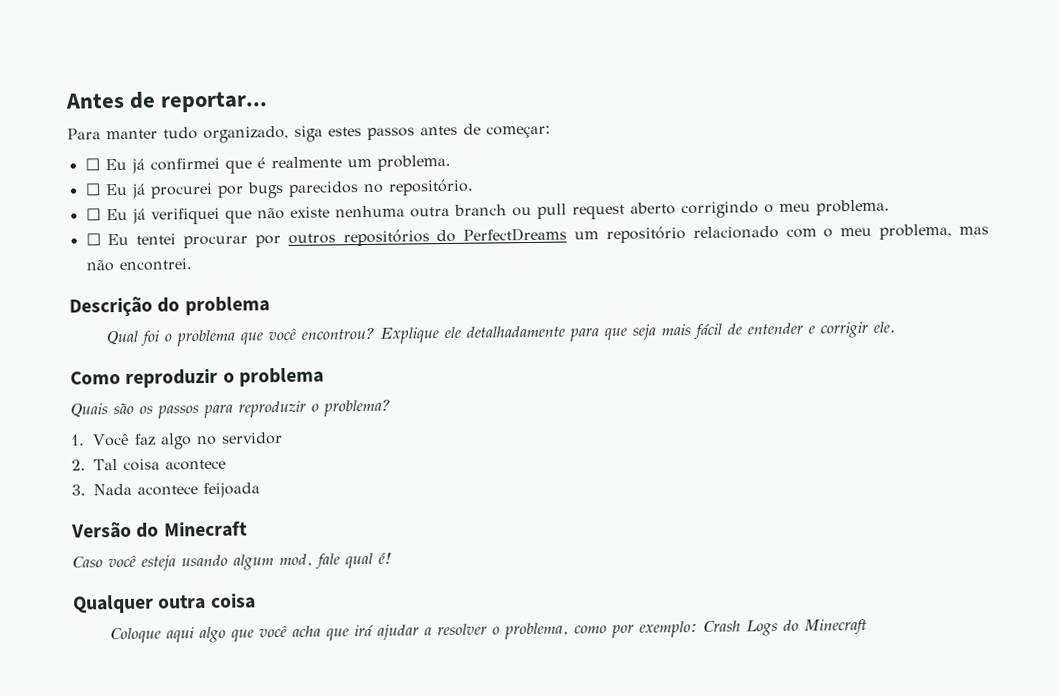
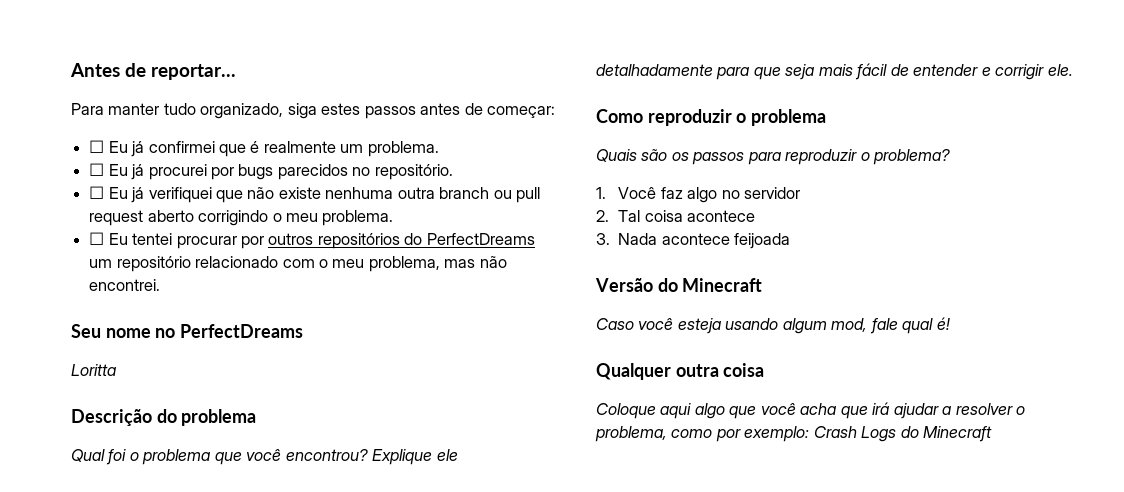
(193, 265) none -> [71,324,304,338] [71,364,116,376] // Seu nome no PerfectDreams // Loritta

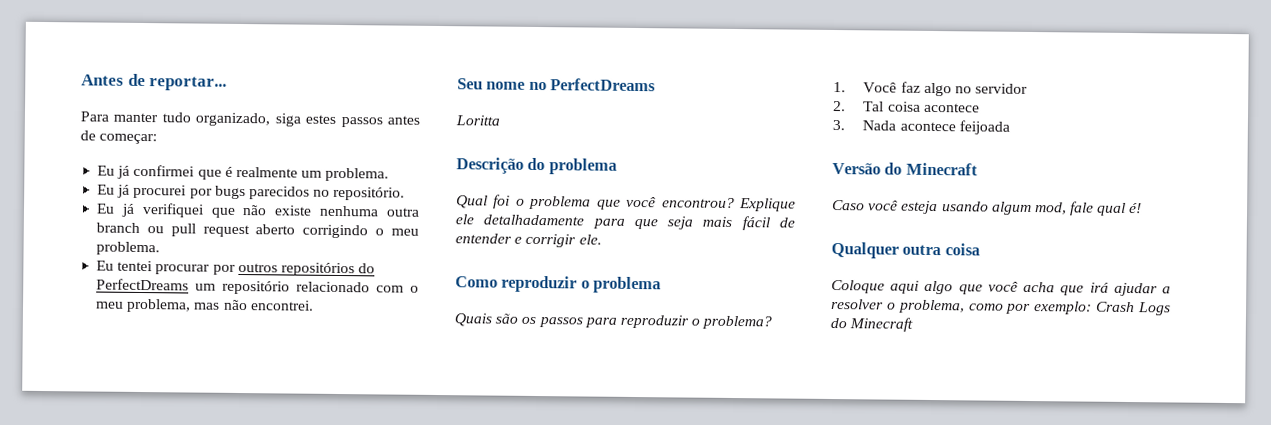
[89,140,105,153] ☐ -> (158, 139) none
[89,163,105,176] ☐ -> (390, 174) none
[89,186,105,199] ☐ -> (406, 193) none
[89,232,105,245] ☐ -> (161, 248) none

